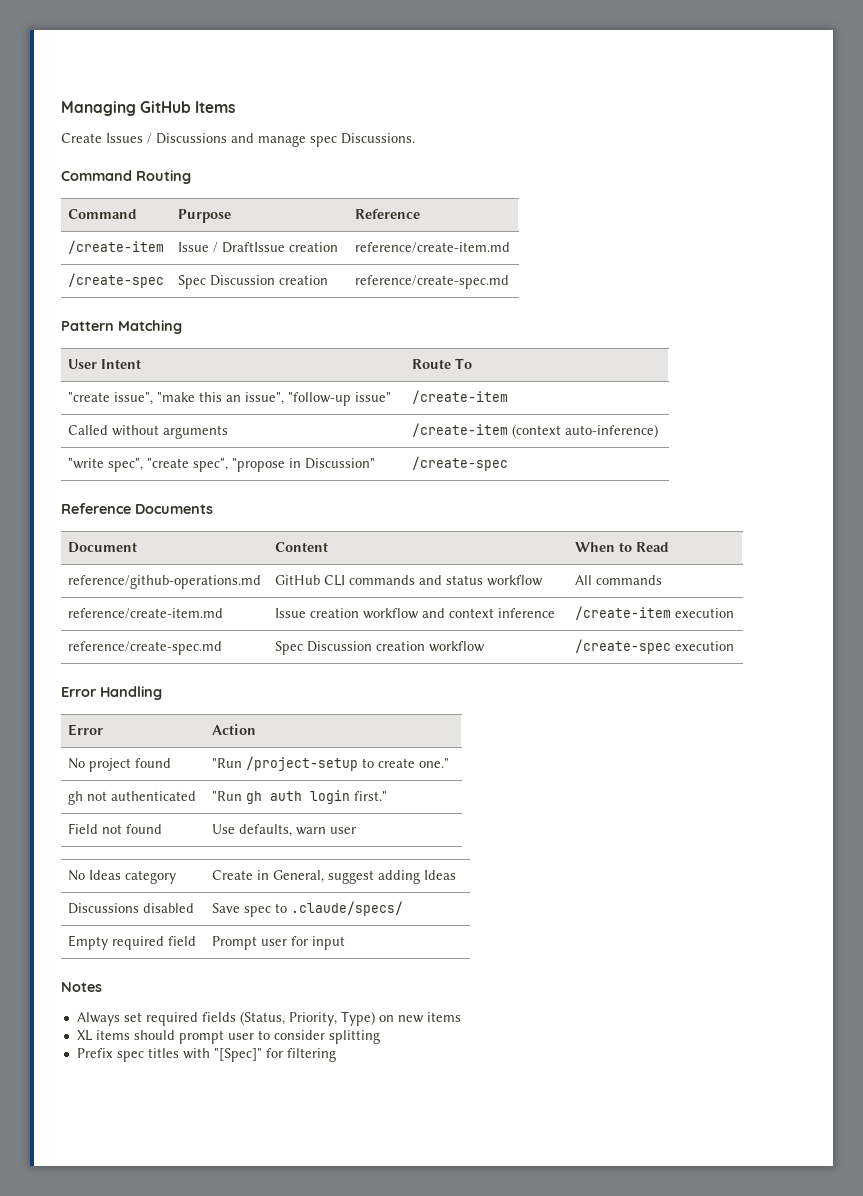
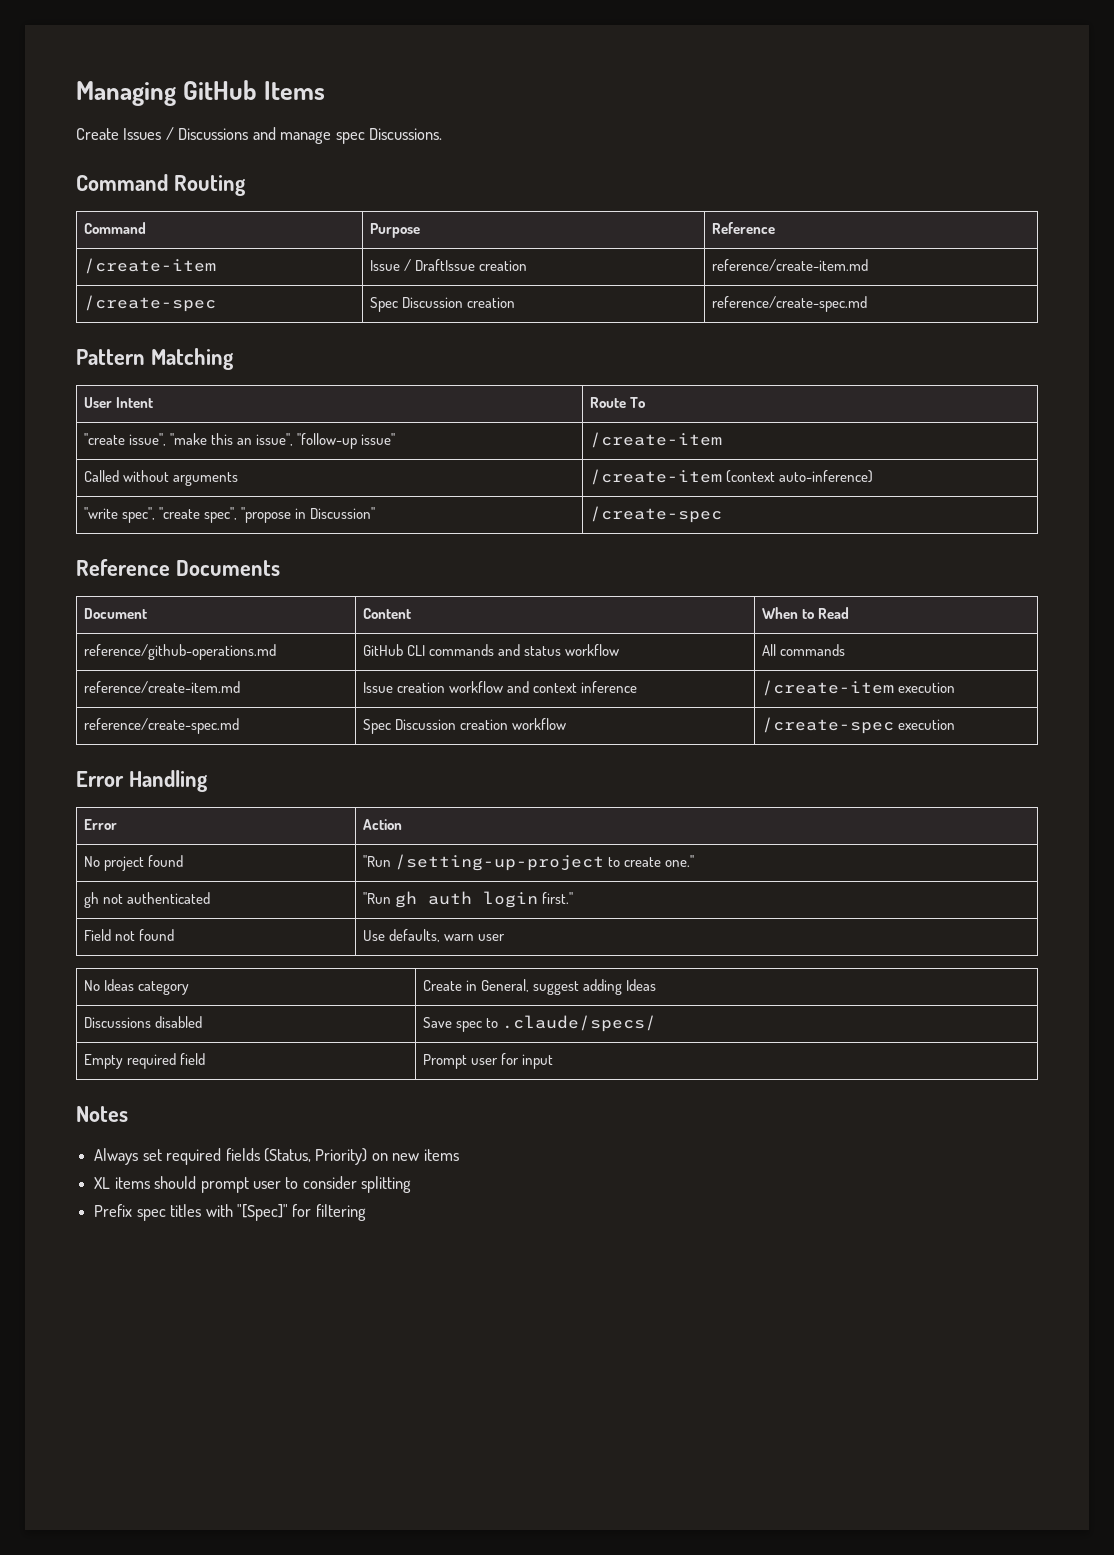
[245,756,358,771] /project-setup -> [394,854,604,871] /setting-up-project
[288,1011,375,1026] Priority, Type) -> [315,1148,368,1165] Priority)

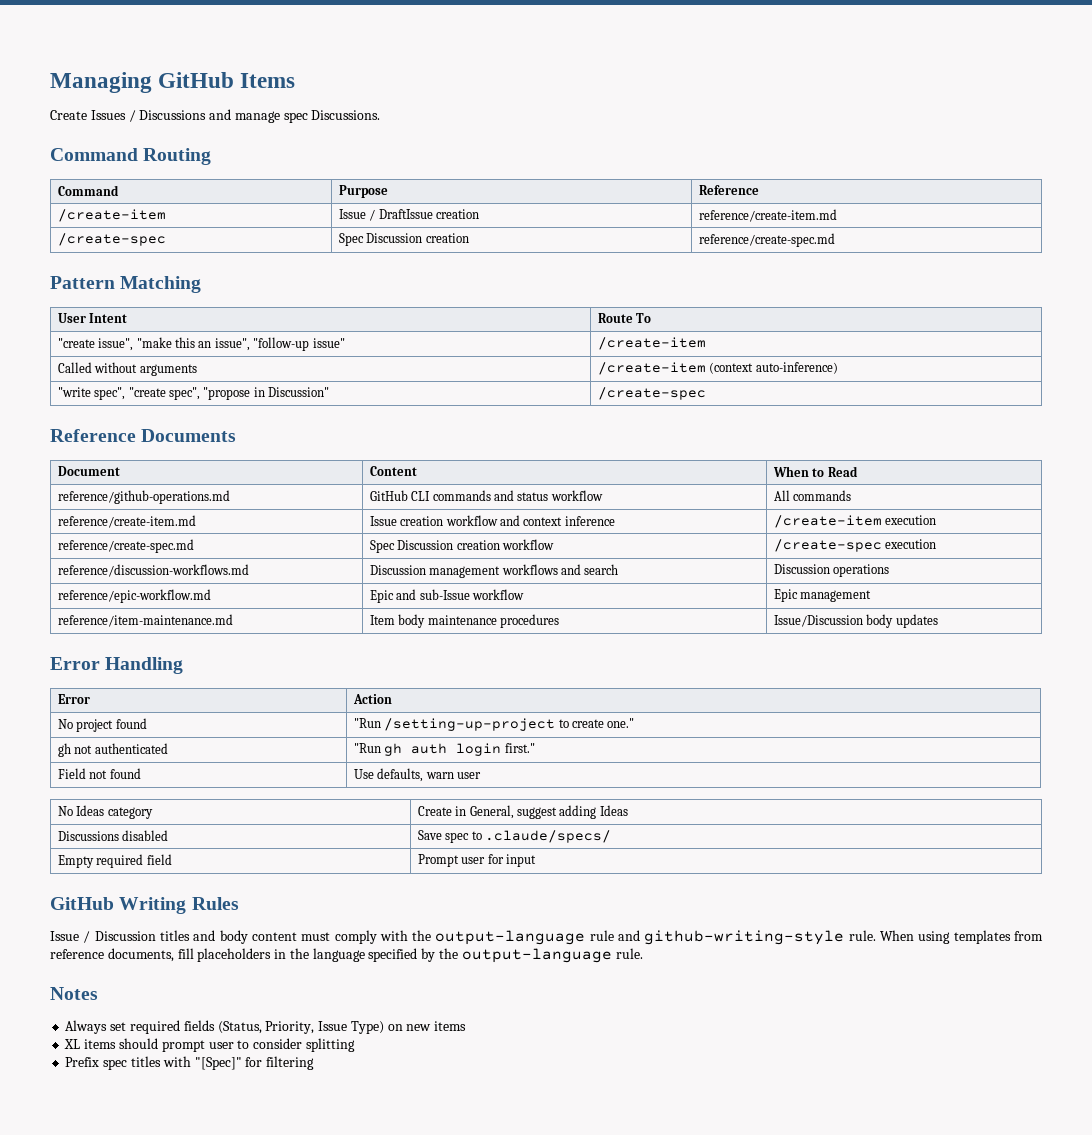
(955, 724) none -> [57,564,249,577] [369,564,619,578] [773,564,890,577] [57,589,211,603] [369,589,525,603] [773,589,872,602] [57,614,233,627] [369,614,560,628] [773,614,938,628] // reference/discussion-workflows.md | Discussion management workflows and search | Discussion operations // reference/epic-workflow.md | Epic and sub-Issue workflow | Epic management // reference/item-maintenance.md | Item body maintenance procedures | Issue/Discussion body updates
(553, 1061) none -> [50,897,239,914] [50,930,1043,945] [50,948,643,963] // GitHub Writing Rules // Issue / Discussion titles and body content must comply with the output-language rule and github-writing-style rule. When using templates from reference documents, fill placeholders in the language specified by the output-language rule.
[315,1148,368,1165] Priority) -> [265,1021,384,1034] Priority, Issue Type)

